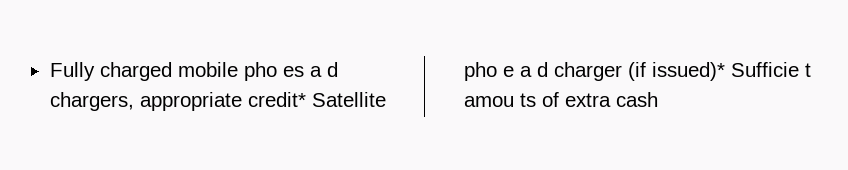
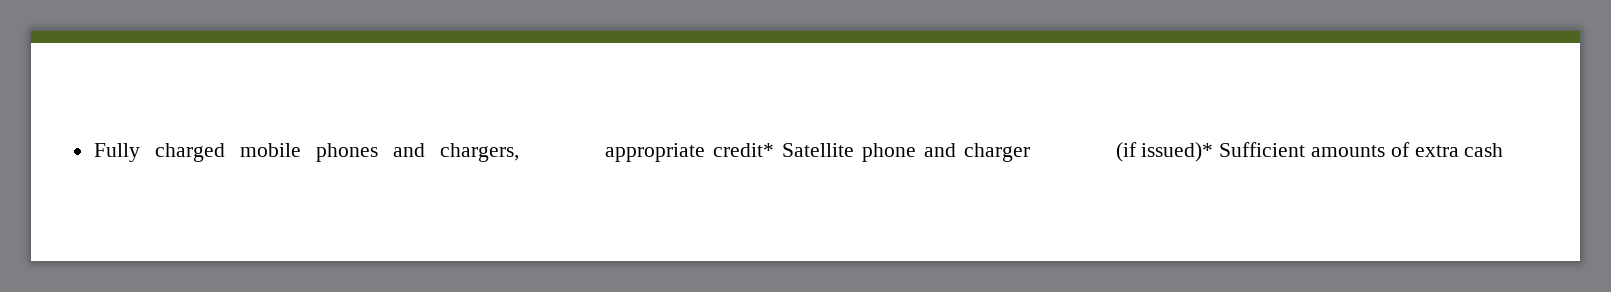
[243,62,338,81] [49,92,386,111] [463,62,811,81] [463,93,536,107] pho es a d chargers, appropriate credit* Satellite pho e a d charger (if issued)* Sufficie t amou ts -> [315,142,1386,162] phones and chargers, appropriate credit* Satellite phone and charger (if issued)* Sufficient amounts

